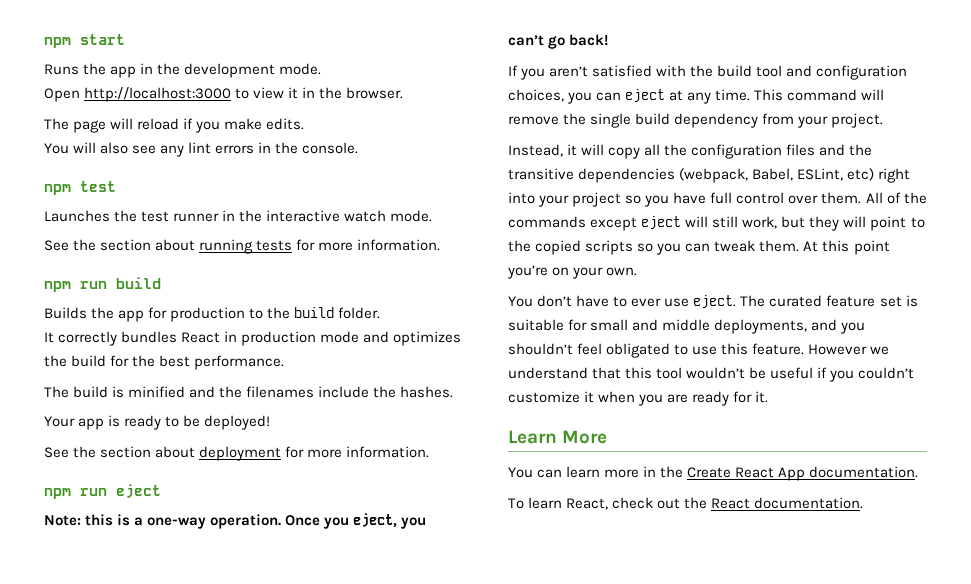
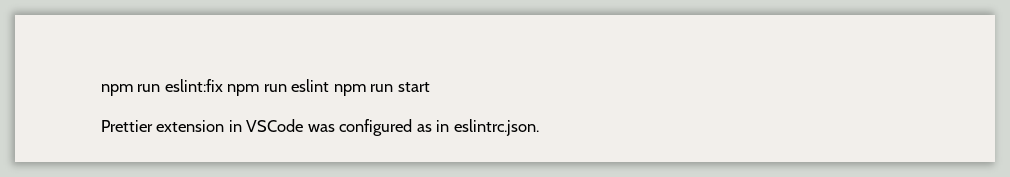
[44,34,125,48] [44,63,322,78] [44,87,404,102] [44,118,305,133] [44,142,359,157] [44,181,116,195] [44,210,433,222] [44,239,441,254] [44,277,161,292] [44,307,381,322] [44,331,462,346] [44,355,285,370] [44,386,454,398] [44,415,271,430] [44,446,430,461] [44,484,161,499] [44,513,427,529] [508,34,609,49] [508,65,908,80] [508,89,885,104] [508,113,884,128] [508,144,873,159] [508,168,911,183] [508,192,927,207] [508,216,925,231] [508,240,890,255] [507,265,638,279] [508,295,918,309] [508,319,866,334] [508,343,890,358] [508,367,915,382] [508,391,769,406] [508,430,608,444] [508,466,919,481] [508,497,864,510] npm start // Runs the app in the development mode. // Open http://localhost:3000 to view it in the browser. // The page will reload if you make edits. // You will also see any lint errors in the console. // npm test // Launches the test runner in the interactive watch mode. // See the section about running tests for more information. // npm run build // Builds the app for production to the build folder. // It correctly bundles React in production mode and optimizes the build for the best performance. // The build is minified and the filenames include the hashes. // Your app is ready to be deployed! // See the section about deployment for more information. // npm run eject // Note: this is a one-way operation. Once you eject, you can’t go back! // If you aren’t satisfied with the build tool and configuration choices, you can eject at any time. This command will remove the single build dependency from your project. // Instead, it will copy all the configuration files and the transitive dependencies (webpack, Babel, ESLint, etc) right into your project so you have full control over them. All of the commands except eject will still work, but they will point to the copied scripts so you can tweak them. At this point you’re on your own. // You don’t have to ever use eject. The curated feature set is suitable for small and middle deployments, and you shouldn’t feel obligated to use this feature. However we understand that this tool wouldn’t be useful if you couldn’t customize it when you are ready for it. // Learn More // You can learn more in the Create React App documentation. // To learn React, check out the React documentation. -> [101,79,430,96] [101,119,539,136] npm run eslint:fix npm run eslint npm run start // Prettier extension in VSCode was configured as in eslintrc.json.

